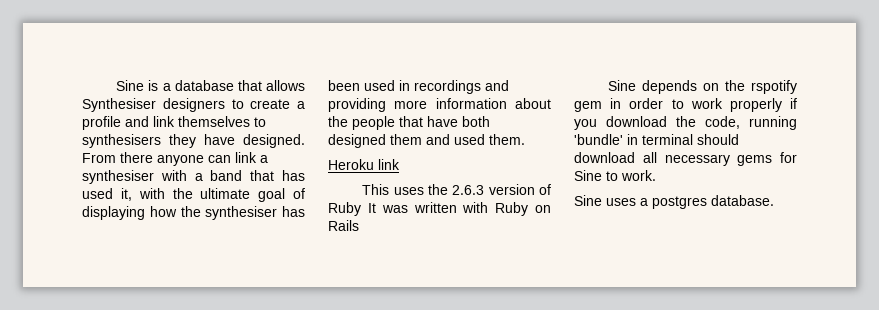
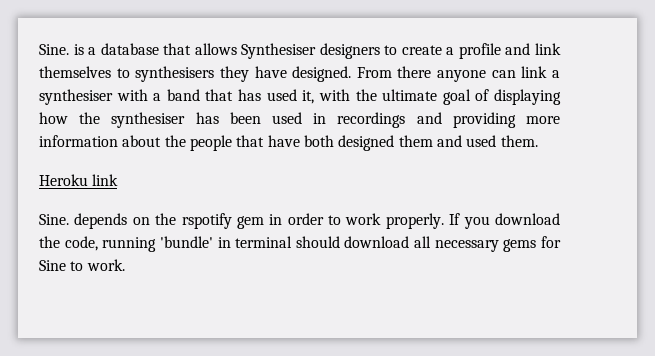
[116,80,145,91] Sine -> [39,44,69,55] Sine.
[362,184,551,195] [328,202,551,216] [328,220,359,231] [608,80,637,91] This uses the 2.6.3 version of Ruby It was written with Ruby on Rails // Sine -> [39,214,69,225] Sine.
[729,98,797,112] properly if -> [385,213,461,229] properly. If
[574,195,774,209] // Sine uses a postgres database. -> (125, 265) none

